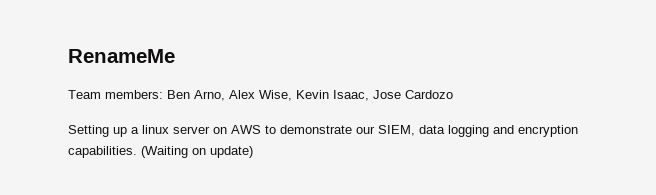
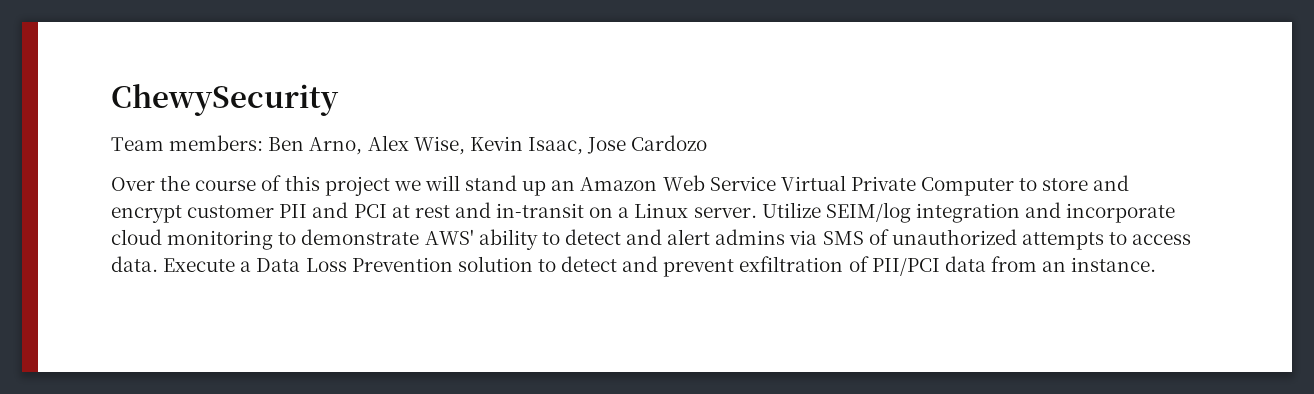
[68,49,175,63] RenameMe -> [111,83,339,116] ChewySecurity
[68,125,578,137] [68,146,253,158] Setting up a linux server on AWS to demonstrate our SIEM, data logging and encryption capabilities. (Waiting on update) -> [111,175,1130,196] [111,202,1176,223] [111,229,1192,250] [111,256,1157,277] Over the course of this project we will stand up an Amazon Web Service Virtual Private Computer to store and encrypt customer PII and PCI at rest and in-transit on a Linux server. Utilize SEIM/log integration and incorporate cloud monitoring to demonstrate AWS' ability to detect and alert admins via SMS of unauthorized attempts to access data. Execute a Data Loss Prevention solution to detect and prevent exfiltration of PII/PCI data from an instance.

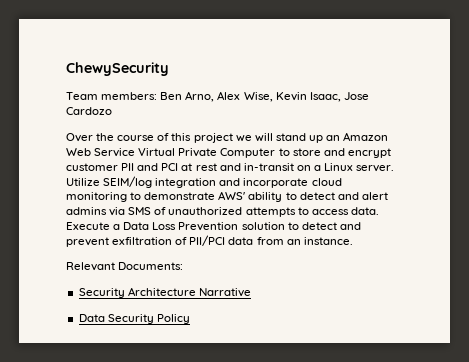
(1157, 264) none -> [66,262,184,271] [78,287,251,298] [78,314,190,324] // Relevant Documents: // Security Architecture Narrative // Data Security Policy

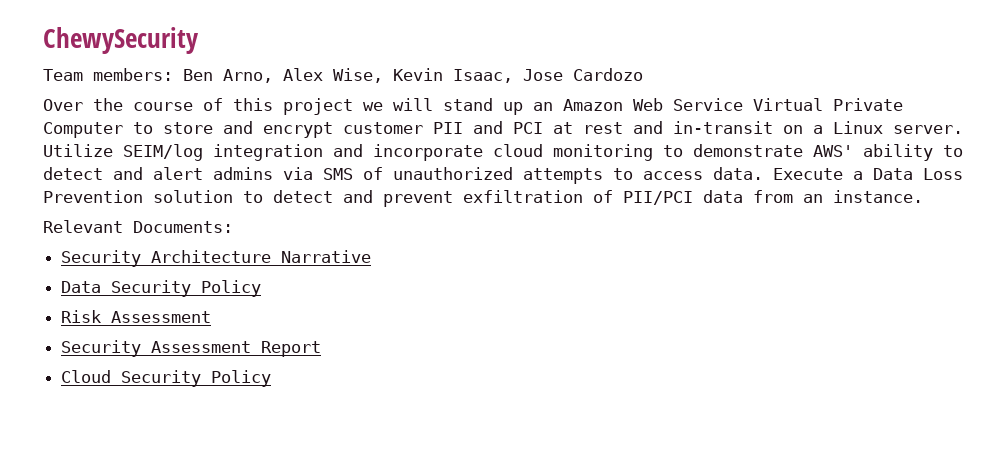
(190, 319) none -> [61,310,212,323] [61,340,322,357] [61,370,272,387] // Risk Assessment // Security Assessment Report // Cloud Security Policy

